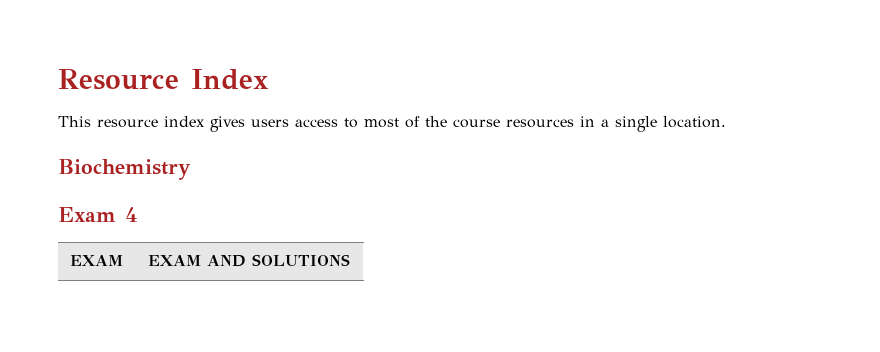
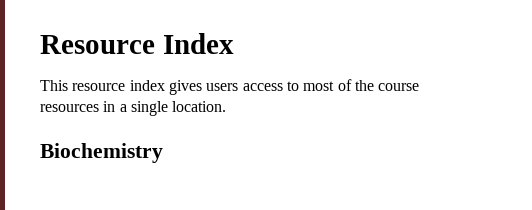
[58,207,138,222] [70,255,124,266] [148,254,351,267] // Exam 4 // EXAM | EXAM AND SOLUTIONS -> (163, 153) none

